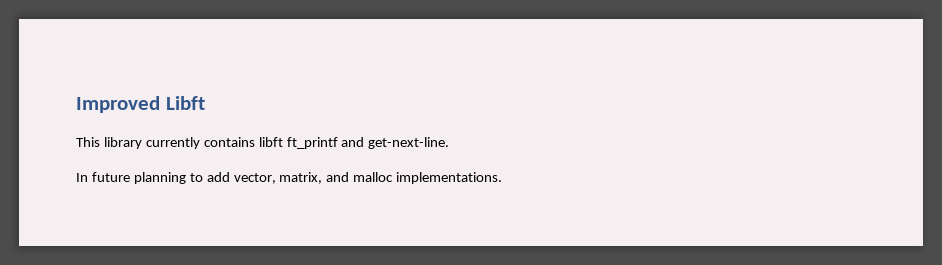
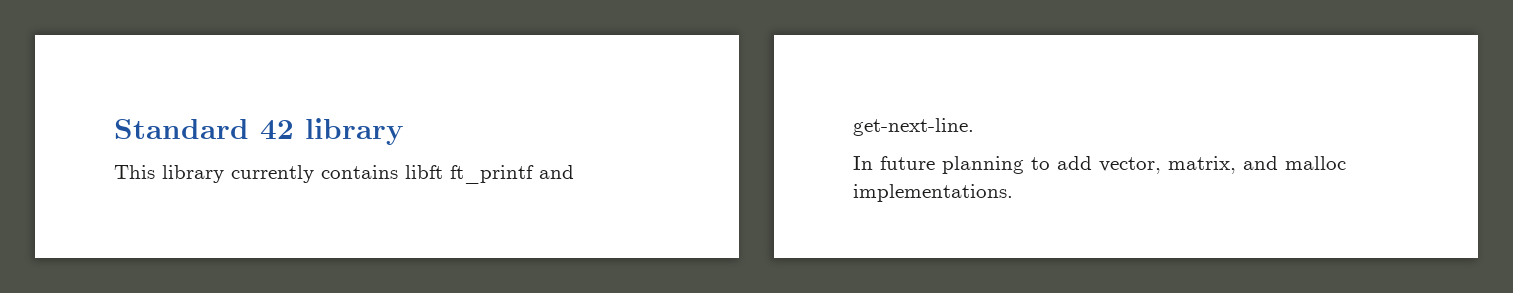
[76,96,205,113] Improved Libft -> [114,118,404,145] Standard 42 library

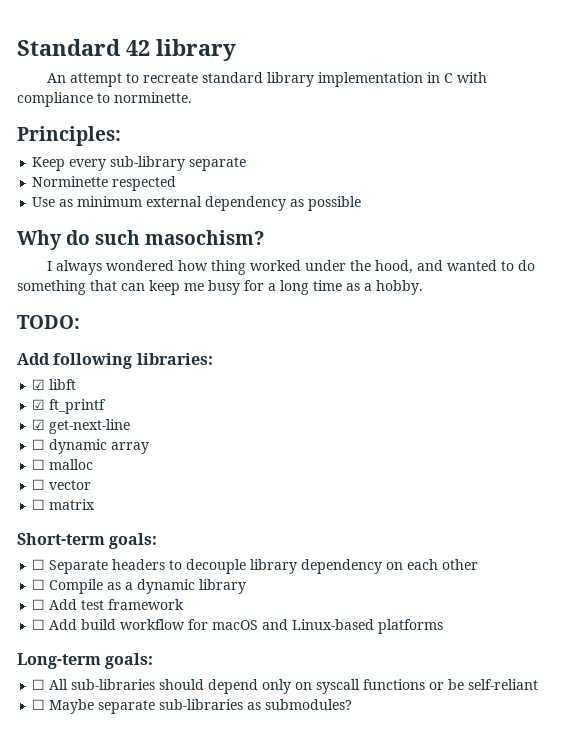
[114,165,398,183] This library currently contains -> [46,72,487,87] [17,92,192,107] [17,126,121,146] [32,156,247,171] [32,176,177,191] [32,196,362,211] [17,230,265,250] [46,260,535,275] [17,280,423,295] [17,315,80,329] [17,353,213,369] [32,379,46,390] An attempt to recreate standard library implementation in C with compliance to norminette. // Principles: // Keep every sub-library separate // Norminette respected // Use as minimum external dependency as possible // Why do such masochism? // I always wondered how thing worked under the hood, and wanted to do something that can keep me busy for a long time as a hobby. // TODO: // Add following libraries: // ☑
(443, 172) none -> [32,399,46,410] // ☑
[539,165,574,179] [853,118,974,136] [853,156,1346,174] [853,184,1013,202] and get-next-line. // In future planning to add vector, matrix, and malloc implementations. -> [32,419,131,434] [32,439,150,454] [32,459,94,470] [32,479,92,490] [32,499,96,510] [17,533,158,549] [32,559,479,574] [32,579,247,594] [32,599,185,610] [32,619,444,634] [17,653,154,669] [32,679,539,694] [32,699,353,714] // ☑ get-next-line // ☐ dynamic array // ☐ malloc // ☐ vector // ☐ matrix // Short-term goals: // ☐ Separate headers to decouple library dependency on each other // ☐ Compile as a dynamic library // ☐ Add test framework // ☐ Add build workflow for macOS and Linux-based platforms // Long-term goals: // ☐ All sub-libraries should depend only on syscall functions or be self-reliant // ☐ Maybe separate sub-libraries as submodules?

